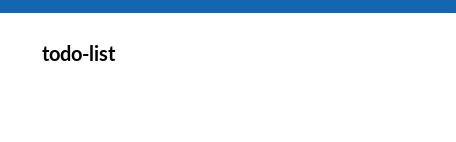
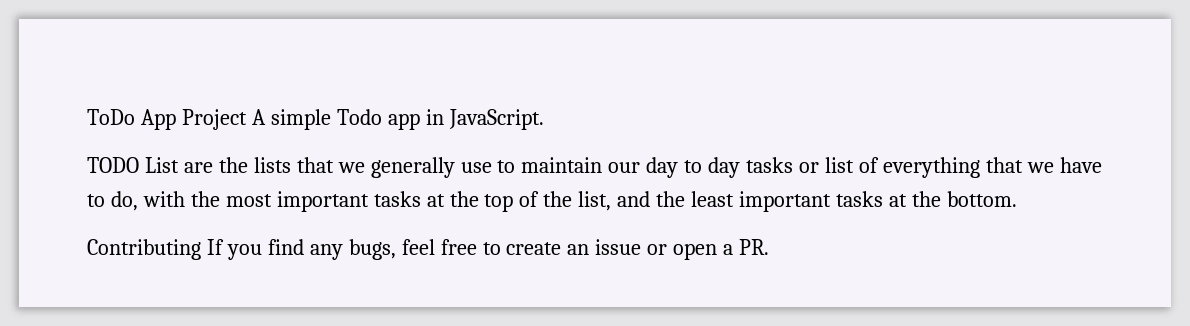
[42,45,116,61] todo-list -> [87,109,544,130] [87,157,1102,178] [87,191,1017,212] [87,239,770,260] ToDo App Project A simple Todo app in JavaScript. // TODO List are the lists that we generally use to maintain our day to day tasks or list of everything that we have to do, with the most important tasks at the top of the list, and the least important tasks at the bottom. // Contributing If you find any bugs, feel free to create an issue or open a PR.

